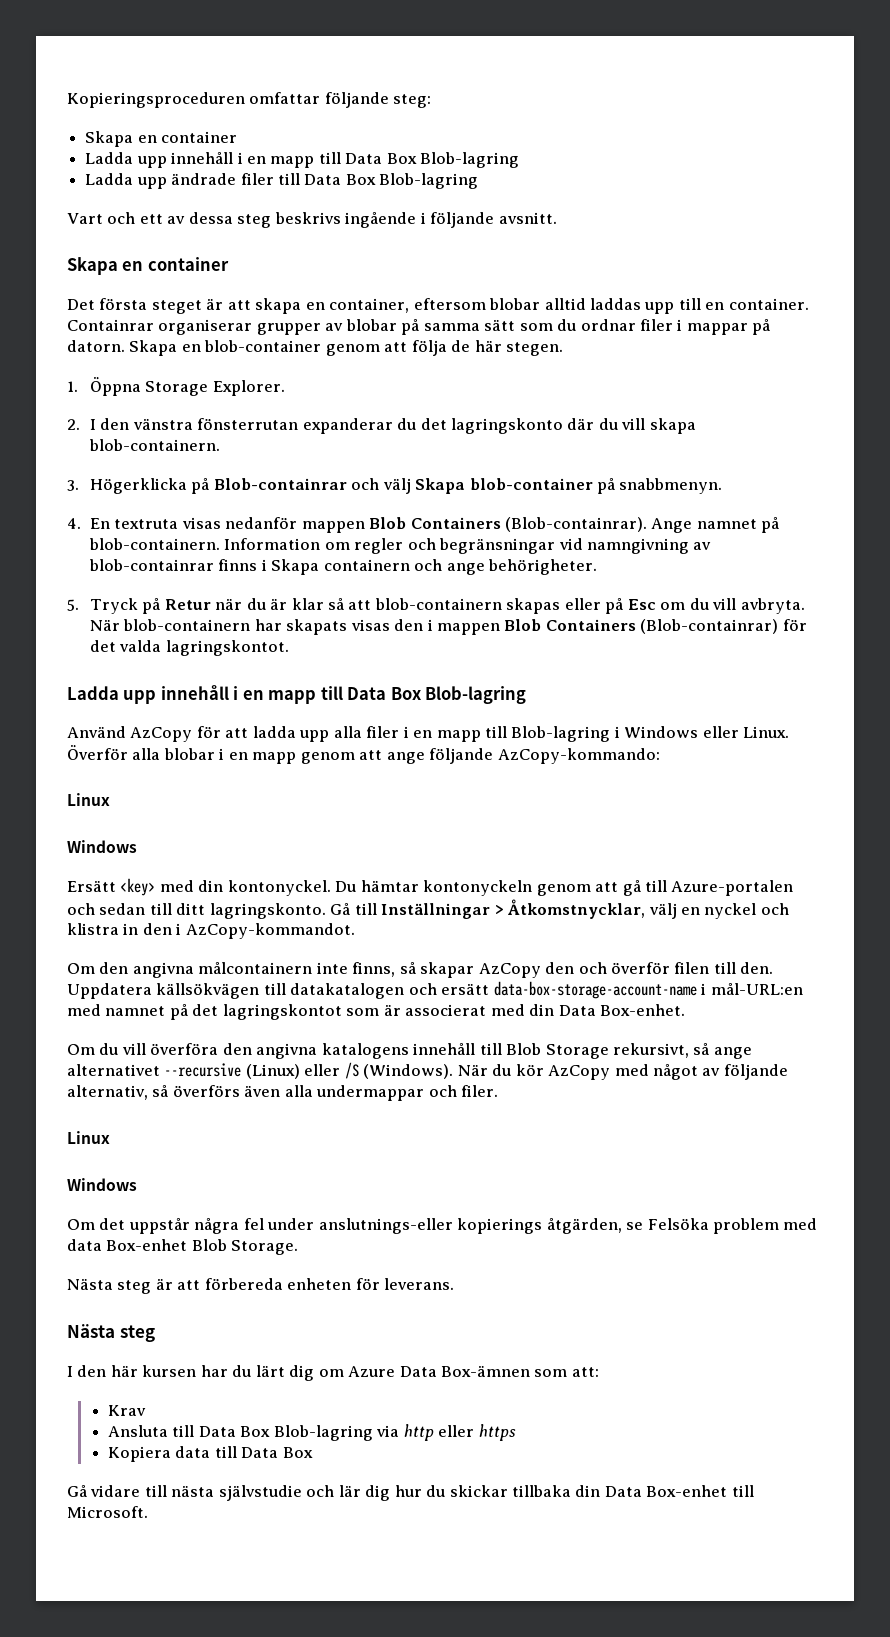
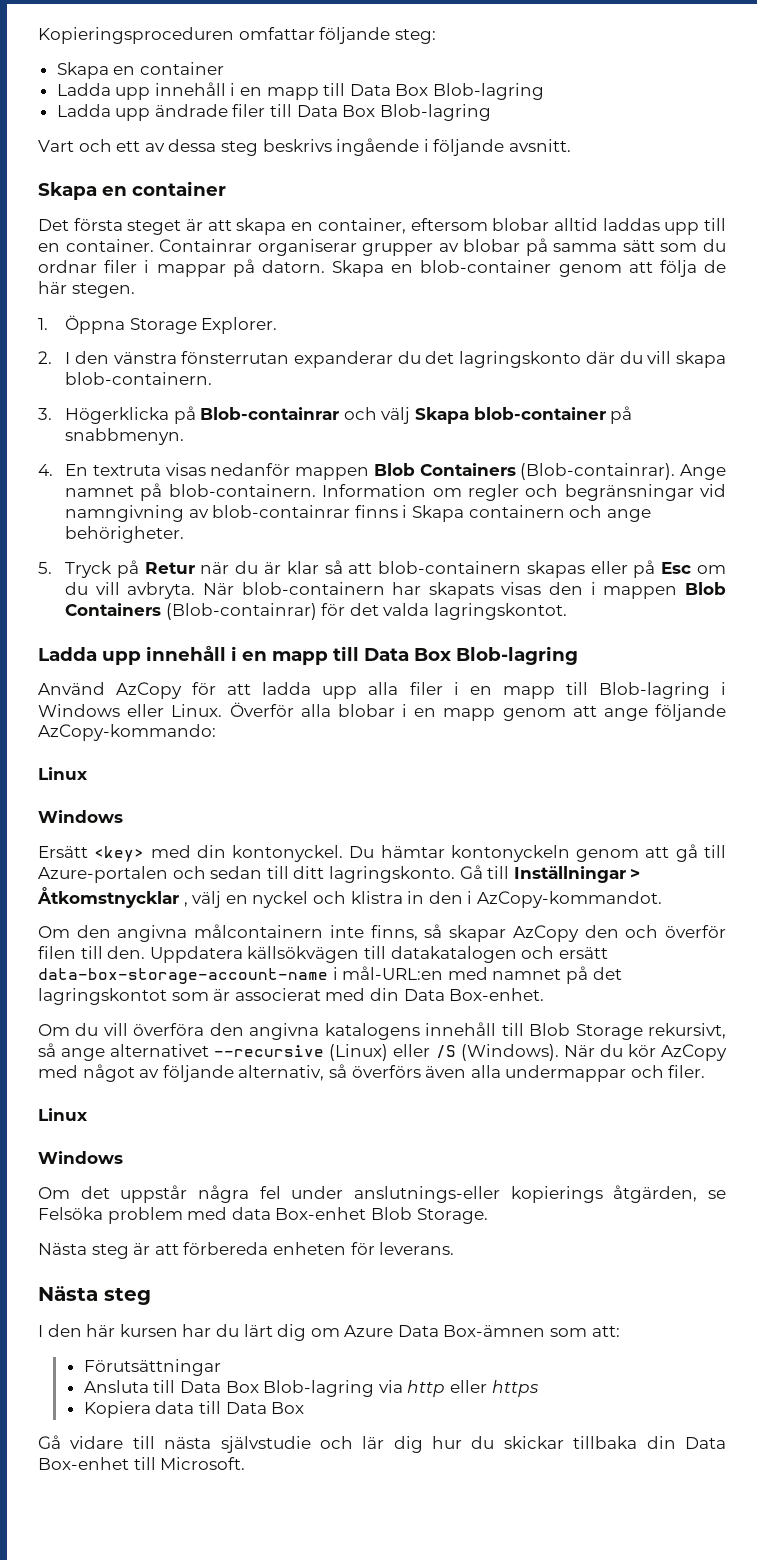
[507,899,646,919] Åtkomstnycklar, -> [37,886,188,908] Åtkomstnycklar ,
[107,1405,146,1416] Krav -> [83,1359,221,1376] Förutsättningar

